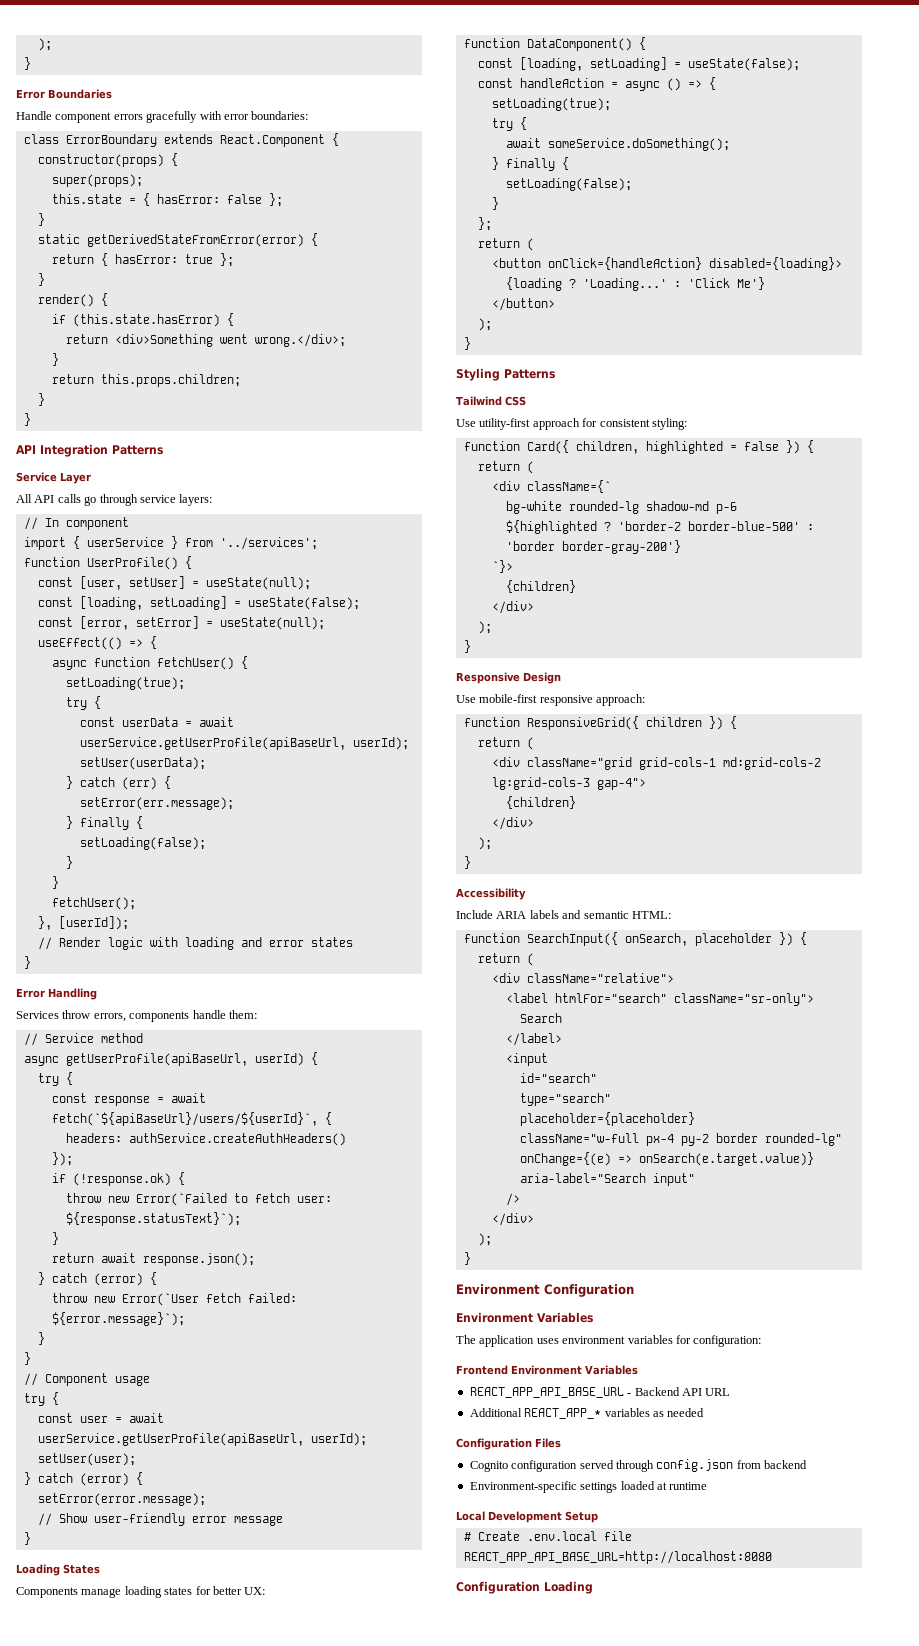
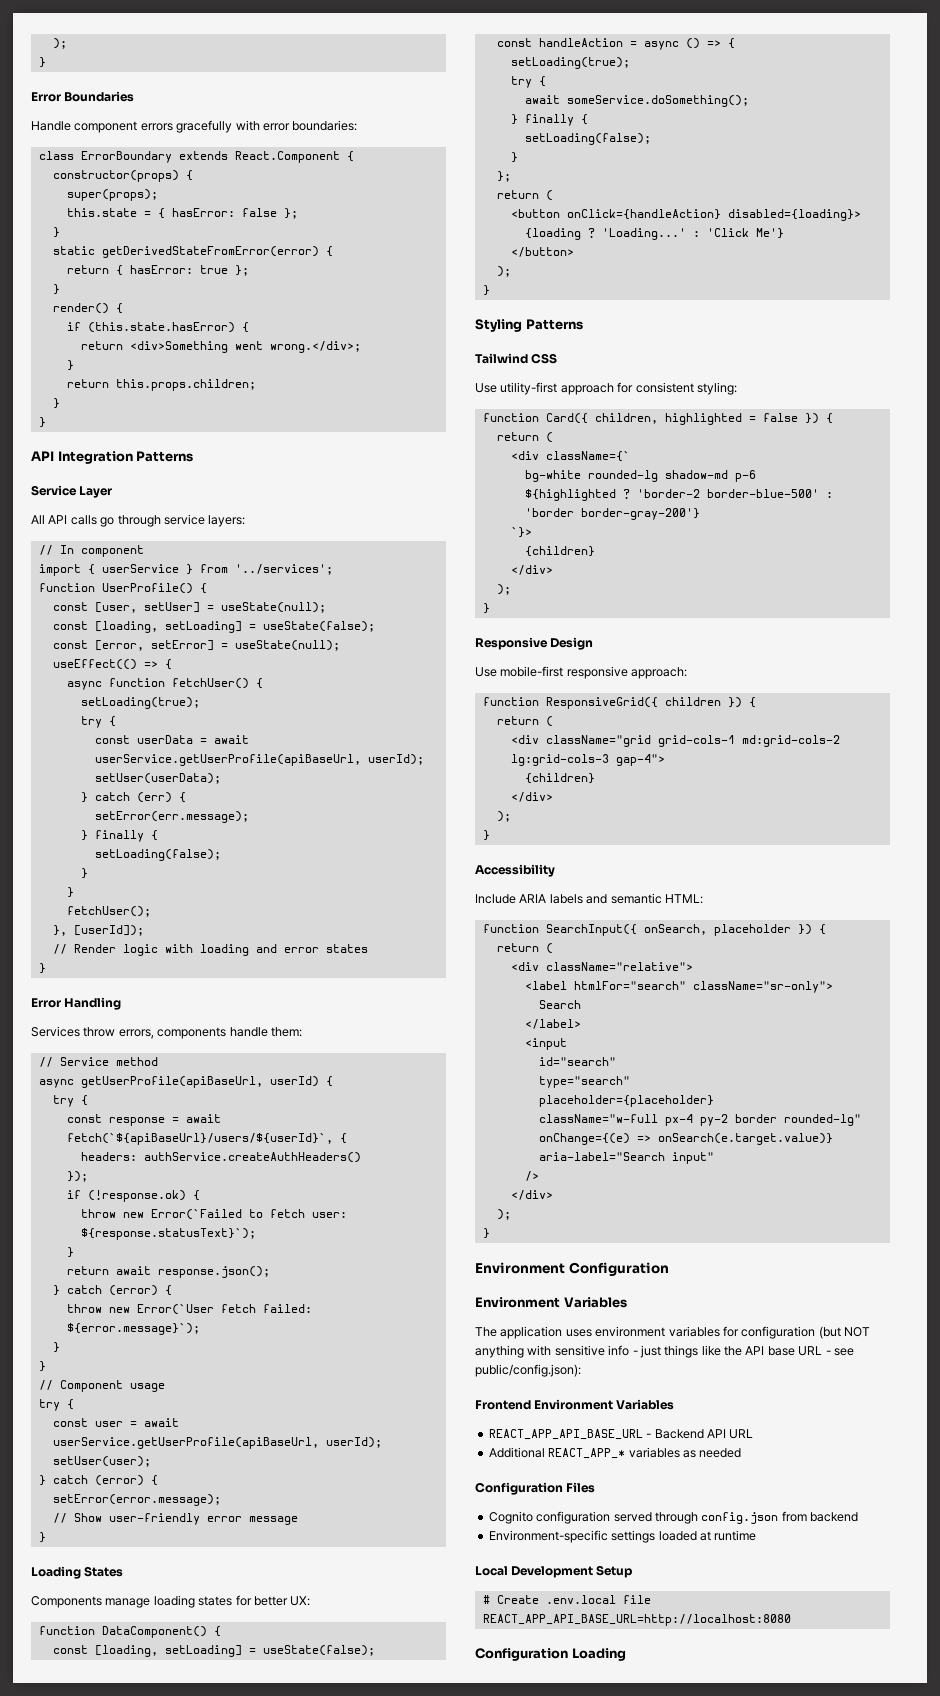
[693,1335,762,1347] configuration: -> [741,1326,870,1339] [475,1345,854,1358] [475,1364,581,1377] configuration (but NOT anything with sensitive info - just things like the API base URL - see public/config.json):

